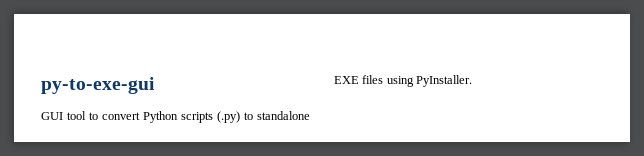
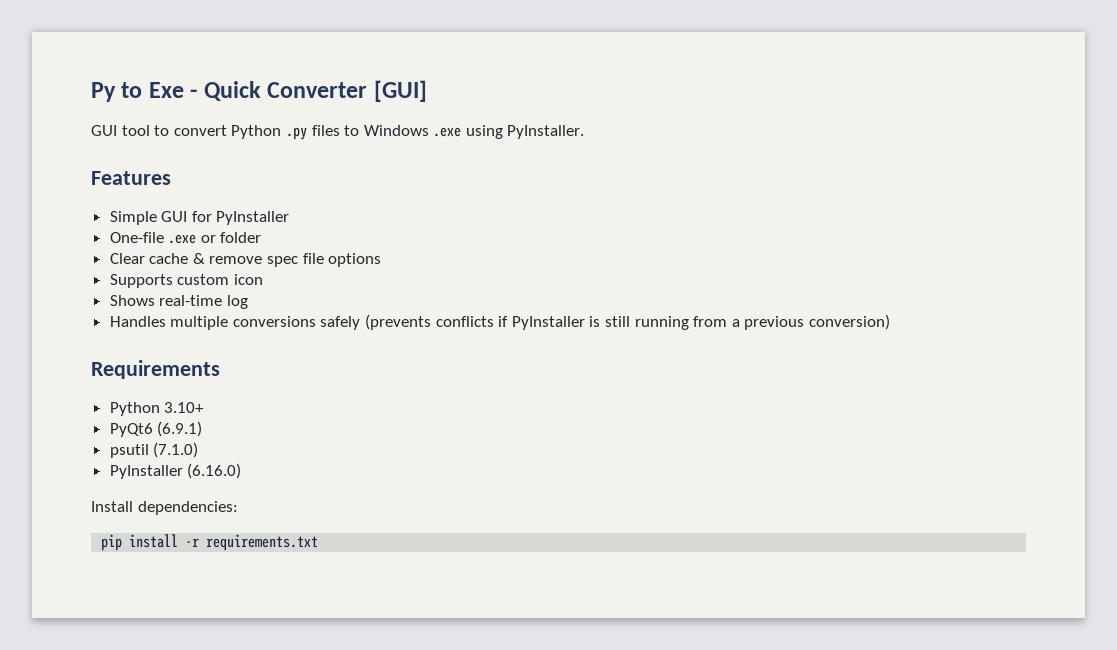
[41,77,155,94] py-to-exe-gui -> [91,80,427,102] Py to Exe - Quick Converter [GUI]
[181,111,310,123] [334,75,473,87] scripts (.py) to standalone EXE files using PyInstaller. -> [285,125,585,140] [91,171,171,185] [109,211,290,225] [109,232,262,244] [109,253,382,267] [109,274,263,288] [109,295,248,309] [109,314,890,330] [91,360,220,379] [109,402,205,416] [109,421,203,437] [109,442,199,458] [109,463,242,479] [91,501,238,515] [101,534,319,551] .py files to Windows .exe using PyInstaller. // Features // Simple GUI for PyInstaller // One-file .exe or folder // Clear cache & remove spec file options // Supports custom icon // Shows real-time log // Handles multiple conversions safely (prevents conflicts if PyInstaller is still running from a previous conversion) // Requirements // Python 3.10+ // PyQt6 (6.9.1) // psutil (7.1.0) // PyInstaller (6.16.0) // Install dependencies: // pip install -r requirements.txt

